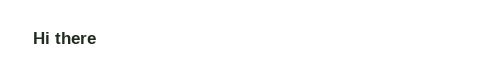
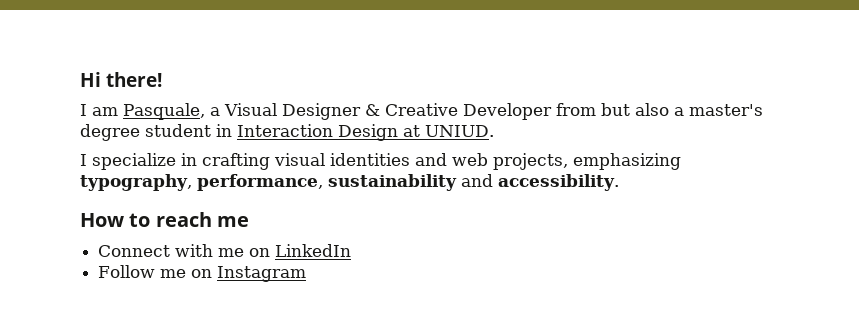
[55,32,96,44] there -> [106,72,162,87] [80,103,763,120] [80,124,494,141] [80,153,681,170] [80,174,619,191] [80,212,250,227] [98,244,352,257] [98,265,307,282] there! // I am Pasquale, a Visual Designer & Creative Developer from but also a master's degree student in Interaction Design at UNIUD. // I specialize in crafting visual identities and web projects, emphasizing typography, performance, sustainability and accessibility. // How to reach me // Connect with me on LinkedIn // Follow me on Instagram

